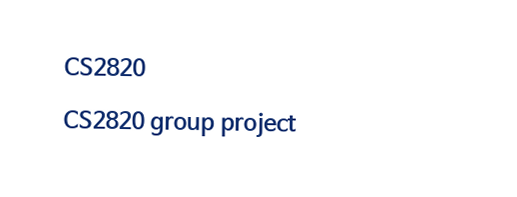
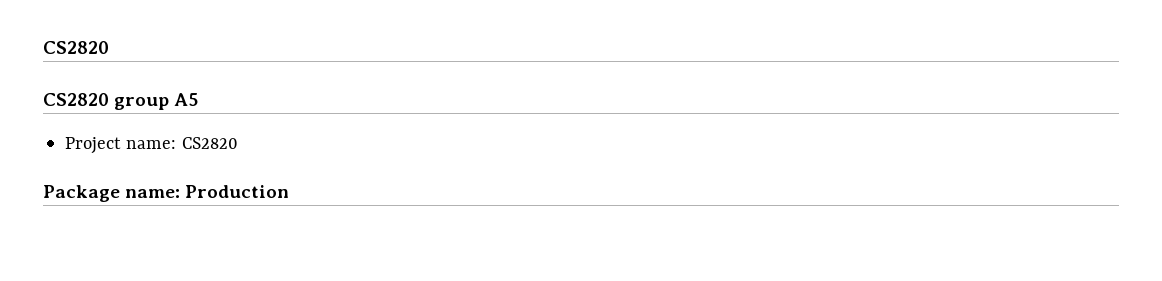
[220,111,298,139] project -> [174,93,199,106] [65,137,238,154] [43,185,290,202] A5 // Project name: CS2820 // Package name: Production

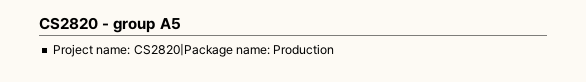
[43,41,109,54] [43,93,109,106] CS2820 // CS2820 -> [39,17,110,30] CS2820 -
[181,137,238,149] [43,185,120,202] CS2820 // Package -> [133,43,233,57] CS2820|Package

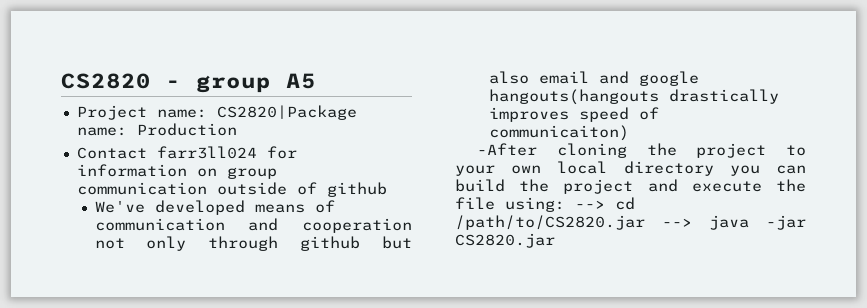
(335, 49) none -> [76,146,297,159] [76,164,277,179] [76,182,387,197] [94,200,335,215] [94,218,412,233] [94,236,412,251] [488,71,699,86] [488,89,779,105] [488,107,659,122] [488,125,629,141] [476,143,806,158] [455,161,806,176] [455,179,806,194] [455,197,635,212] [455,215,806,230] [455,233,555,248] // Contact farr3ll024 for information on group communication outside of github // We've developed means of communication and cooperation not only through github but also email and google hangouts(hangouts drastically improves speed of communicaiton) // -After cloning the project to your own local directory you can build the project and execute the file using: --> cd /path/to/CS2820.jar --> java -jar CS2820.jar

